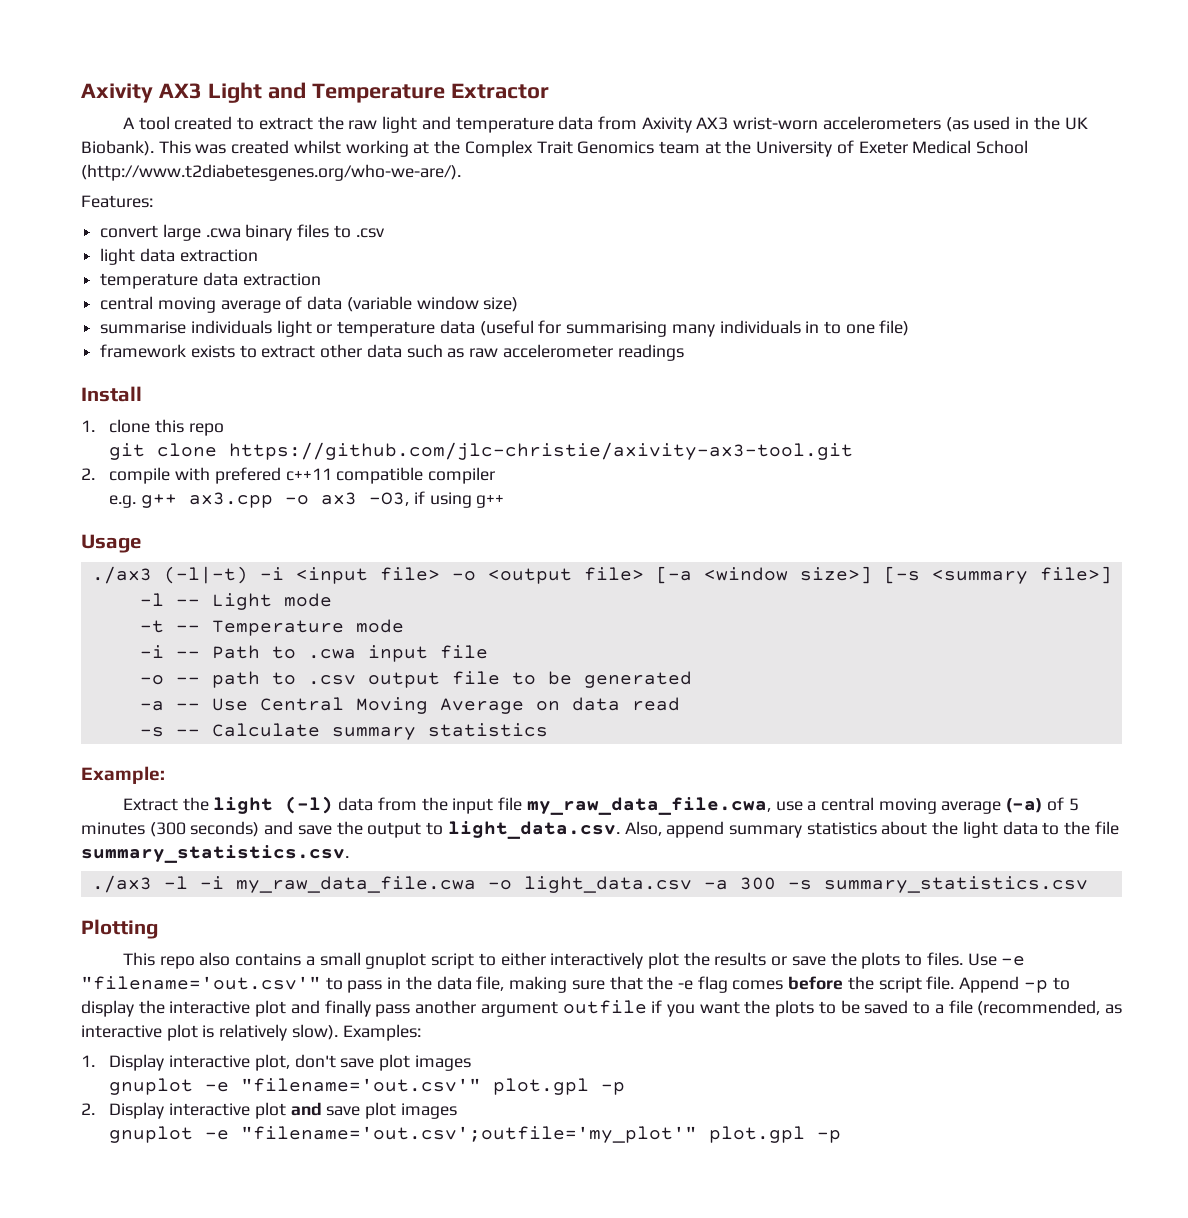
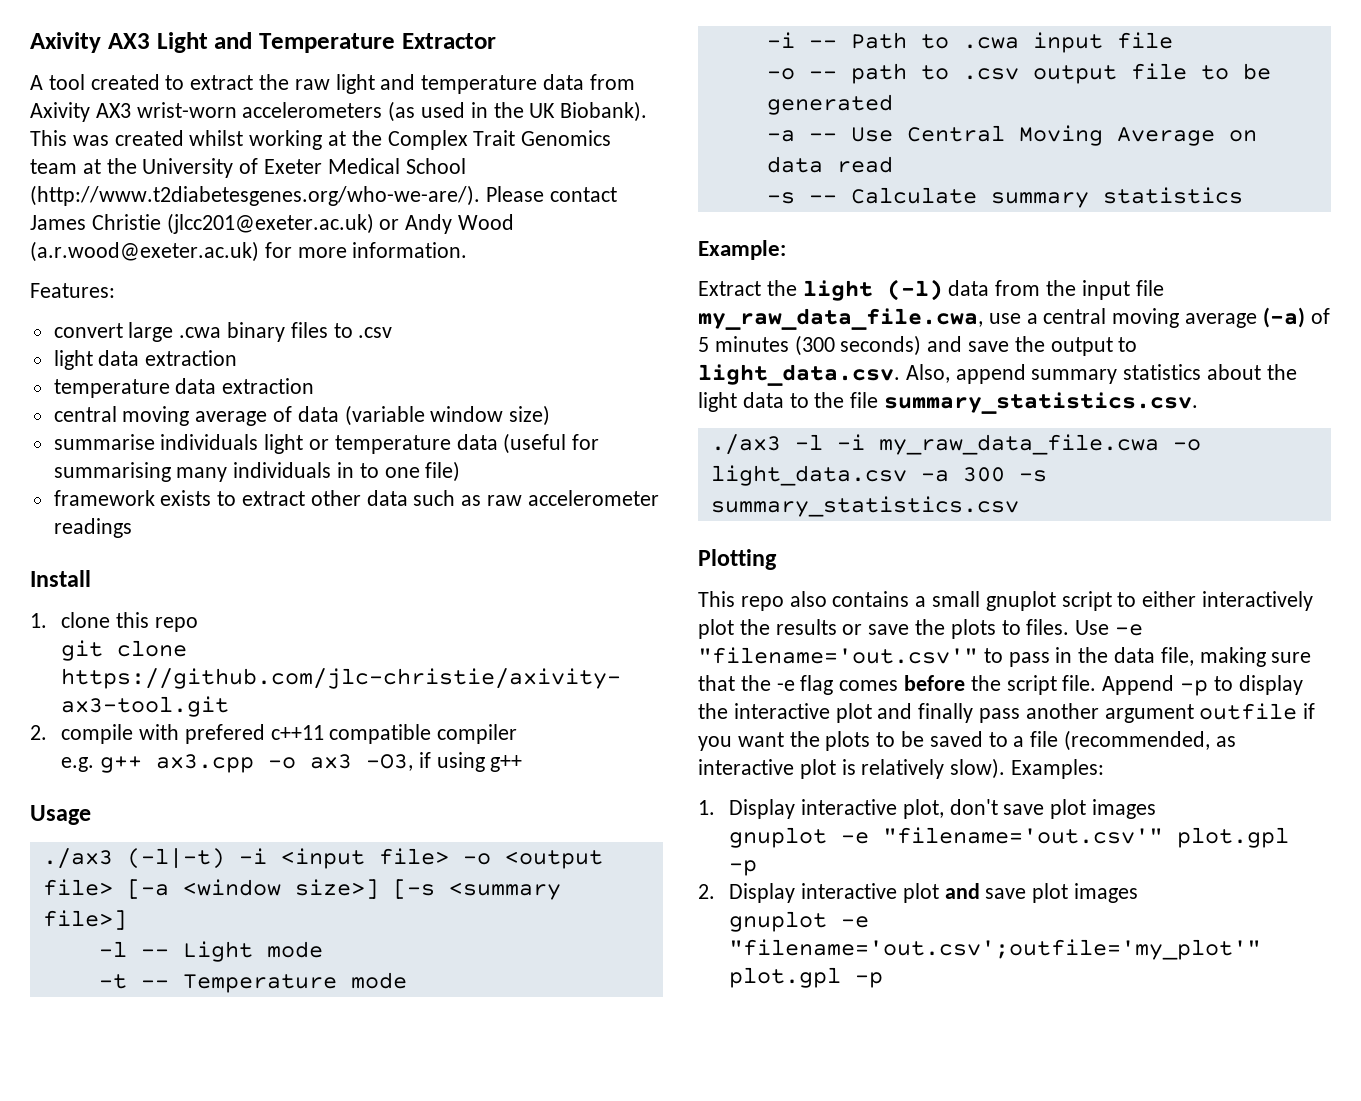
(461, 172) none -> [485,186,617,202] [30,213,515,234] [30,241,468,262] Please contact James Christie (jlcc201@exeter.ac.uk) or Andy Wood (a.r.wood@exeter.ac.uk) for more information.

